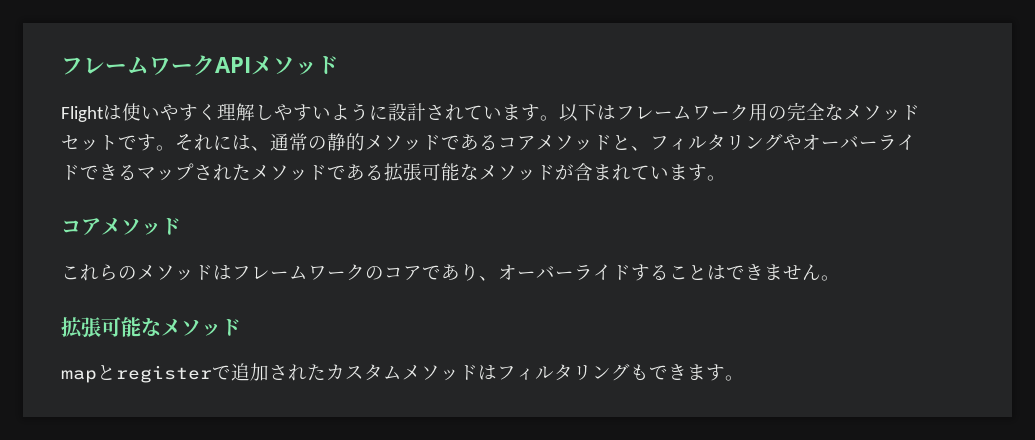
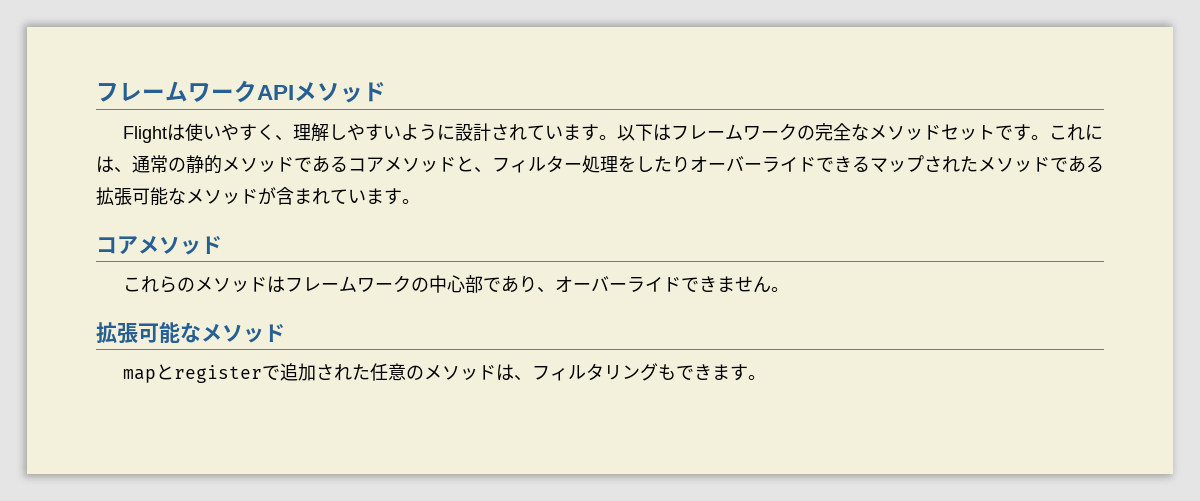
(217, 112) none -> [274,135,293,141] 、
[749,103,768,121] 用 -> (797, 132) none
[175,134,194,151] そ -> [1048,125,1067,140] こ
[726,133,802,151] リングや -> [564,155,690,173] ー処理をしたり
[384,265,422,281] コア -> [428,275,483,293] 中心部
[631,264,726,281] することは -> (681, 284) none
[326,364,497,381] カスタムメソッドは -> [369,363,532,381] 任意のメソッドは、

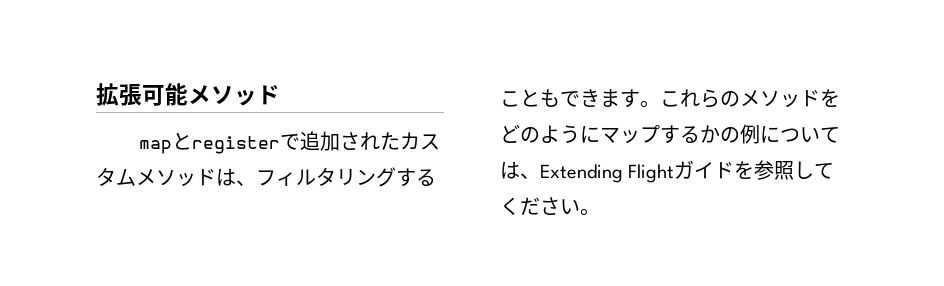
[96,80,386,103] [122,123,1103,143] [96,155,1104,174] [96,187,420,206] [96,236,222,255] [122,275,789,293] [96,322,201,344] フレームワークAPIメソッド // Flightは使いやすく、理解しやすいように設計されています。以下はフレームワークの完全なメソッドセットです。これには、通常の静的メソッドであるコアメソッドと、フィルター処理をしたりオーバーライドできるマップされたメソッドである拡張可能なメソッドが含まれています。 // コアメソッド // これらのメソッドはフレームワークの中心部であり、オーバーライドできません。 // 拡張可能な -> [96,83,188,106] 拡張可能
[369,363,424,381] 任意の -> [399,132,440,150] [96,167,136,186] カスタム
(658, 372) none -> [396,168,436,187] [500,89,540,107] すること
(766, 377) none -> [660,89,840,108] [500,124,840,144] [500,160,835,183] [500,197,600,216] これらのメソッドをどのようにマップするかの例については、Extending Flightガイドを参照してください。

